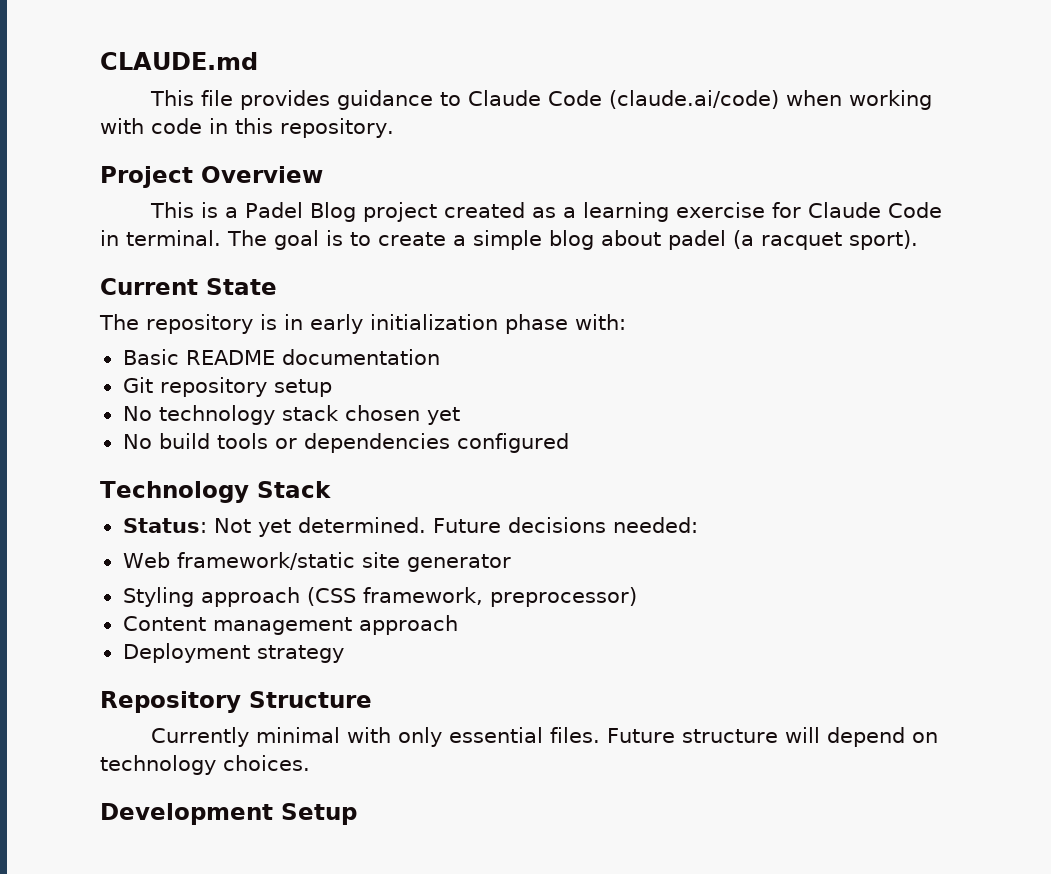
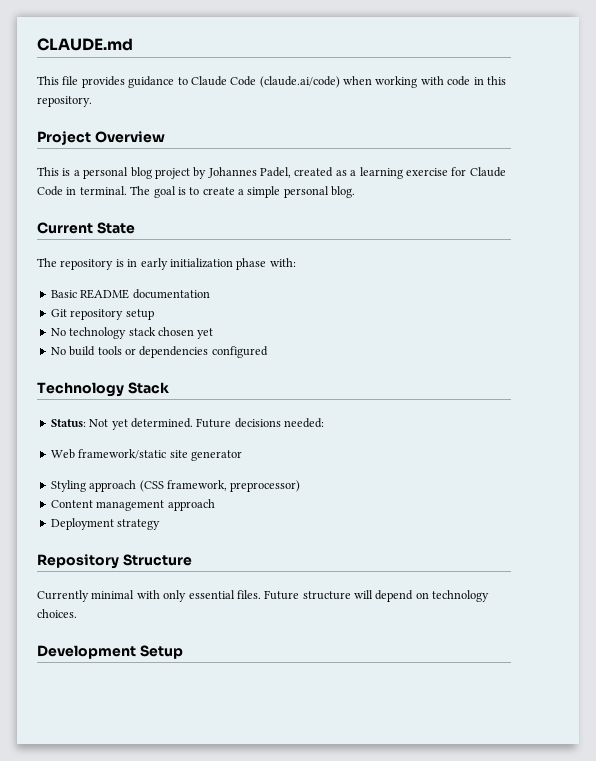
[244,202,437,222] Padel Blog project -> [83,167,291,179] personal blog project by Johannes Padel,
[549,230,918,250] blog about padel (a racquet sport). -> [283,186,356,198] personal blog.

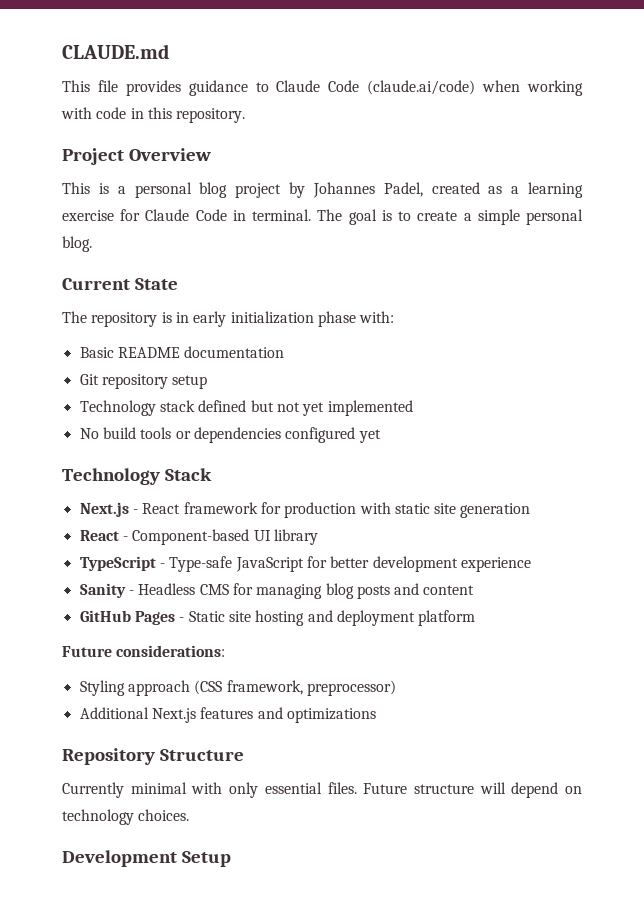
[50,327,214,339] No technology stack chosen yet -> [79,400,413,416] Technology stack defined but not yet implemented
(268, 352) none -> [358,429,381,443] yet
[50,418,324,430] [50,449,242,461] Status: Not yet determined. Future decisions needed: // Web framework/static site generator -> [79,502,531,518] [79,529,318,545] [79,556,531,572] [79,583,475,599] [79,610,476,626] [62,645,226,657] Next.js - React framework for production with static site generation // React - Component-based UI library // TypeScript - Type-safe JavaScript for better development experience // Sanity - Headless CMS for managing blog posts and content // GitHub Pages - Static site hosting and deployment platform // Future considerations:
[50,499,215,511] [50,518,161,530] Content management approach // Deployment strategy -> [79,707,376,723] Additional Next.js features and optimizations

